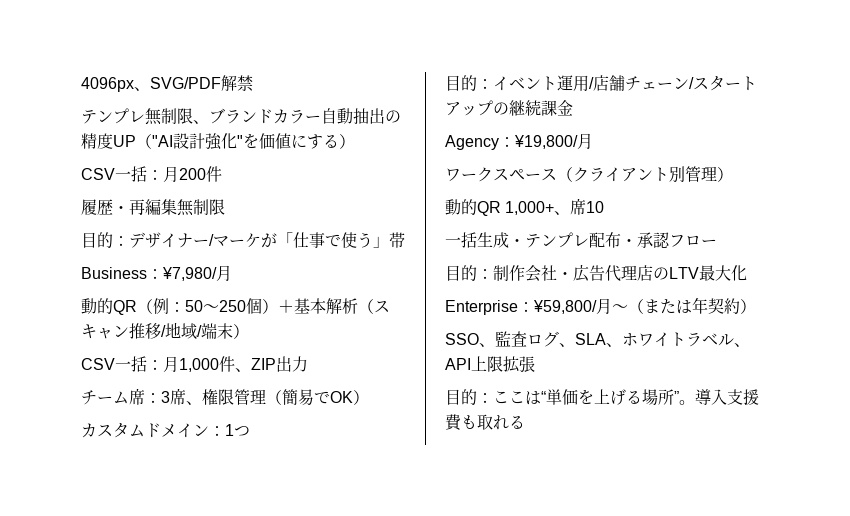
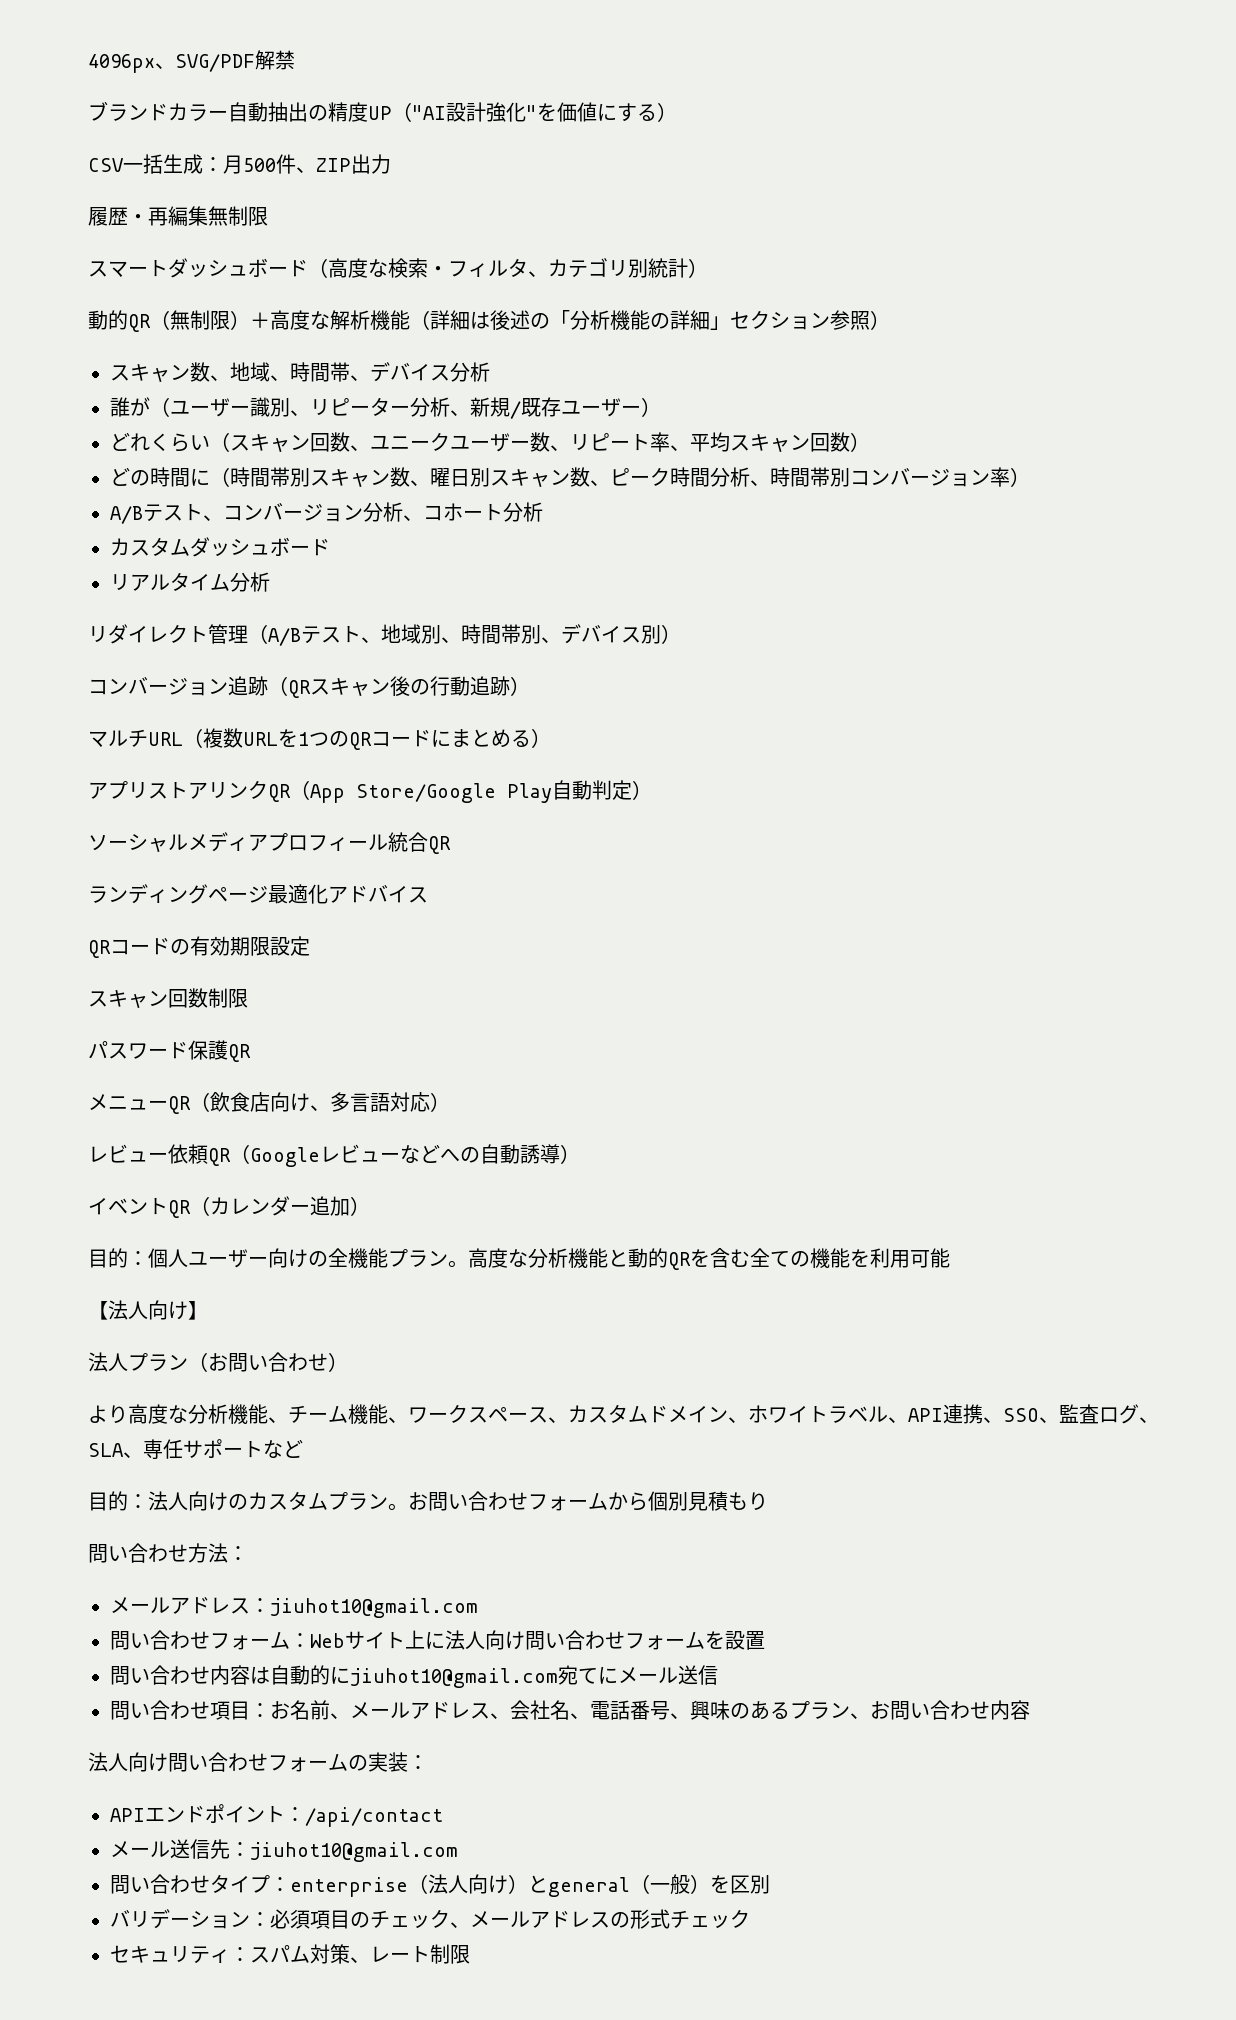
[81,108,209,125] テンプレ無制限、 -> (295, 60) none
[147,166,222,182] ：月200件 -> [163,154,391,174] 生成：月500件、ZIP出力
[81,232,405,248] [81,265,232,281] [81,298,390,315] [81,322,249,339] [81,356,308,372] [81,388,369,406] [81,422,250,438] [445,75,757,92] [445,100,573,116] [445,133,593,150] [445,166,733,182] [445,198,605,216] [445,232,717,248] [445,265,747,282] [445,297,756,315] [445,331,606,347] 目的：デザイナー/マーケが「仕事で使う」帯 // Business：¥7,980/月 // 動的QR（例：50〜250個）＋基本解析（スキャン推移/地域/端末） // CSV一括：月1,000件、ZIP出力 // チーム席：3席、権限管理（簡易でOK） // カスタムドメイン：1つ // 目的：イベント運用/店舗チェーン/スタートアップの継続課金 // Agency：¥19,800/月 // ワークスペース（クライアント別管理） // 動的QR 1,000+、席10 // 一括生成・テンプレ配布・承認フロー // 目的：制作会社・広告代理店のLTV最大化 // Enterprise：¥59,800/月〜（または年契約） // SSO、監査ログ、SLA -> [88,258,708,278] [88,310,890,332] [110,362,490,382] [110,397,661,419] [110,432,870,452] [110,467,1030,487] [110,502,543,524] [110,537,330,557] [110,572,270,592] [88,624,681,646] [88,676,530,698] [88,728,551,750] [88,780,652,803] [88,832,451,854] [88,884,428,904] [88,936,310,958] [88,988,248,1008] [88,1040,251,1062] [88,1092,450,1114] [88,1144,580,1167] [88,1196,370,1218] [88,1248,950,1270] [88,1300,208,1320] [88,1352,348,1372] [88,1404,728,1424] スマートダッシュボード（高度な検索・フィルタ、カテゴリ別統計） // 動的QR（無制限）＋高度な解析機能（詳細は後述の「分析機能の詳細」セクション参照） // スキャン数、地域、時間帯、デバイス分析 // 誰が（ユーザー識別、リピーター分析、新規/既存ユーザー） // どれくらい（スキャン回数、ユニークユーザー数、リピート率、平均スキャン回数） // どの時間に（時間帯別スキャン数、曜日別スキャン数、ピーク時間分析、時間帯別コンバージョン率） // A/Bテスト、コンバージョン分析、コホート分析 // カスタムダッシュボード // リアルタイム分析 // リダイレクト管理（A/Bテスト、地域別、時間帯別、デバイス別） // コンバージョン追跡（QRスキャン後の行動追跡） // マルチURL（複数URLを1つのQRコードにまとめる） // アプリストアリンクQR（App Store/Google Play自動判定） // ソーシャルメディアプロフィール統合QR // ランディングページ最適化アドバイス // QRコードの有効期限設定 // スキャン回数制限 // パスワード保護QR // メニューQR（飲食店向け、多言語対応） // レビュー依頼QR（Googleレビューなどへの自動誘導） // イベントQR（カレンダー追加） // 目的：個人ユーザー向けの全機能プラン。高度な分析機能と動的QRを含む全ての機能を利用可能 // 【法人向け】 // 法人プラン（お問い合わせ） // より高度な分析機能、チーム機能、ワークスペース、カスタムドメイン
[471,356,535,373] [445,389,759,405] [445,414,525,431] 上限拡張 // 目的：ここは“単価を上げる場所”。導入支援費も取れる -> [943,1404,1159,1424] [88,1439,303,1459] [88,1491,768,1511] [88,1543,248,1563] [110,1597,478,1618] [110,1630,765,1650] [110,1665,718,1688] [110,1700,1030,1720] [88,1752,428,1772] [110,1804,443,1827] [110,1839,458,1862] [110,1874,770,1897] [110,1909,750,1929] [110,1944,470,1964] 連携、SSO、監査ログ、SLA、専任サポートなど // 目的：法人向けのカスタムプラン。お問い合わせフォームから個別見積もり // 問い合わせ方法： // メールアドレス：jiuhot10@gmail.com // 問い合わせフォーム：Webサイト上に法人向け問い合わせフォームを設置 // 問い合わせ内容は自動的にjiuhot10@gmail.com宛てにメール送信 // 問い合わせ項目：お名前、メールアドレス、会社名、電話番号、興味のあるプラン、お問い合わせ内容 // 法人向け問い合わせフォームの実装： // APIエンドポイント：/api/contact // メール送信先：jiuhot10@gmail.com // 問い合わせタイプ：enterprise（法人向け）とgeneral（一般）を区別 // バリデーション：必須項目のチェック、メールアドレスの形式チェック // セキュリティ：スパム対策、レート制限

